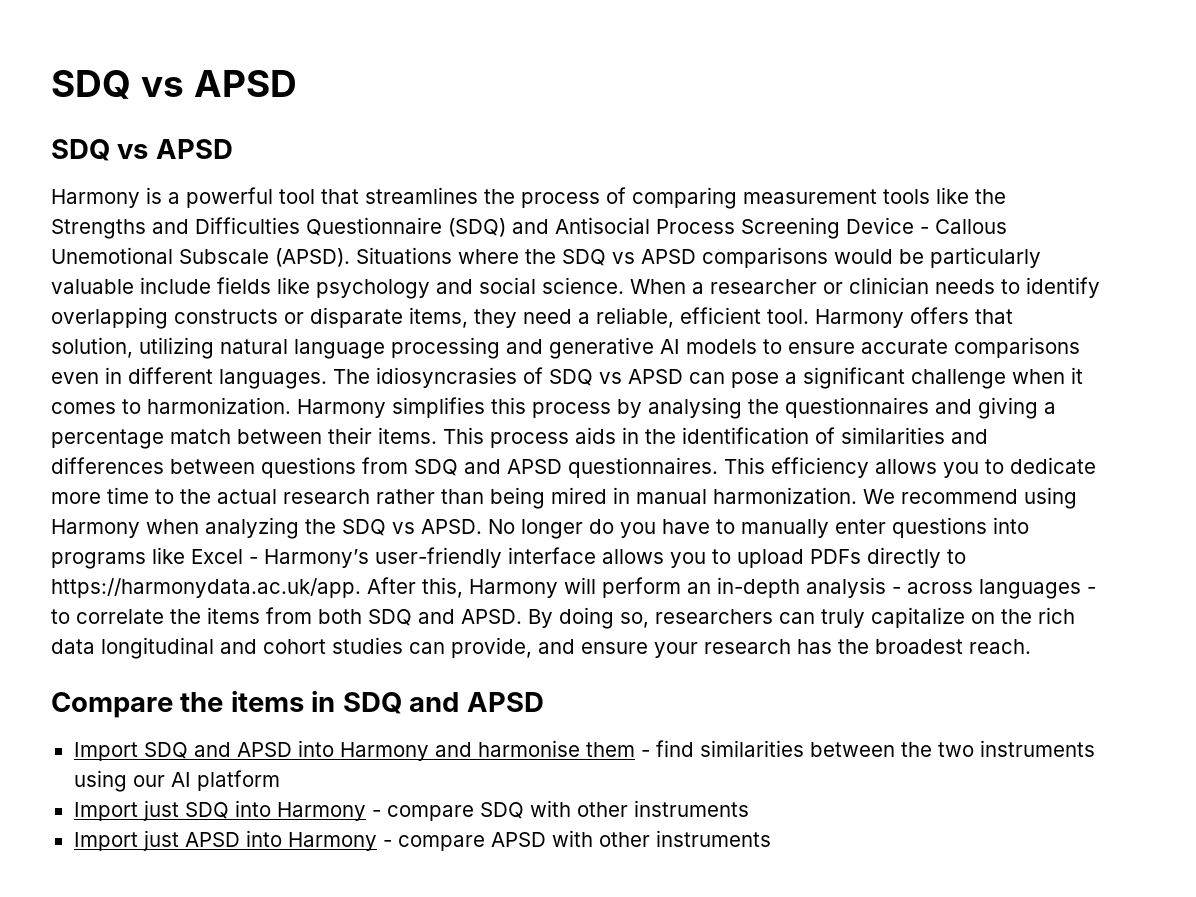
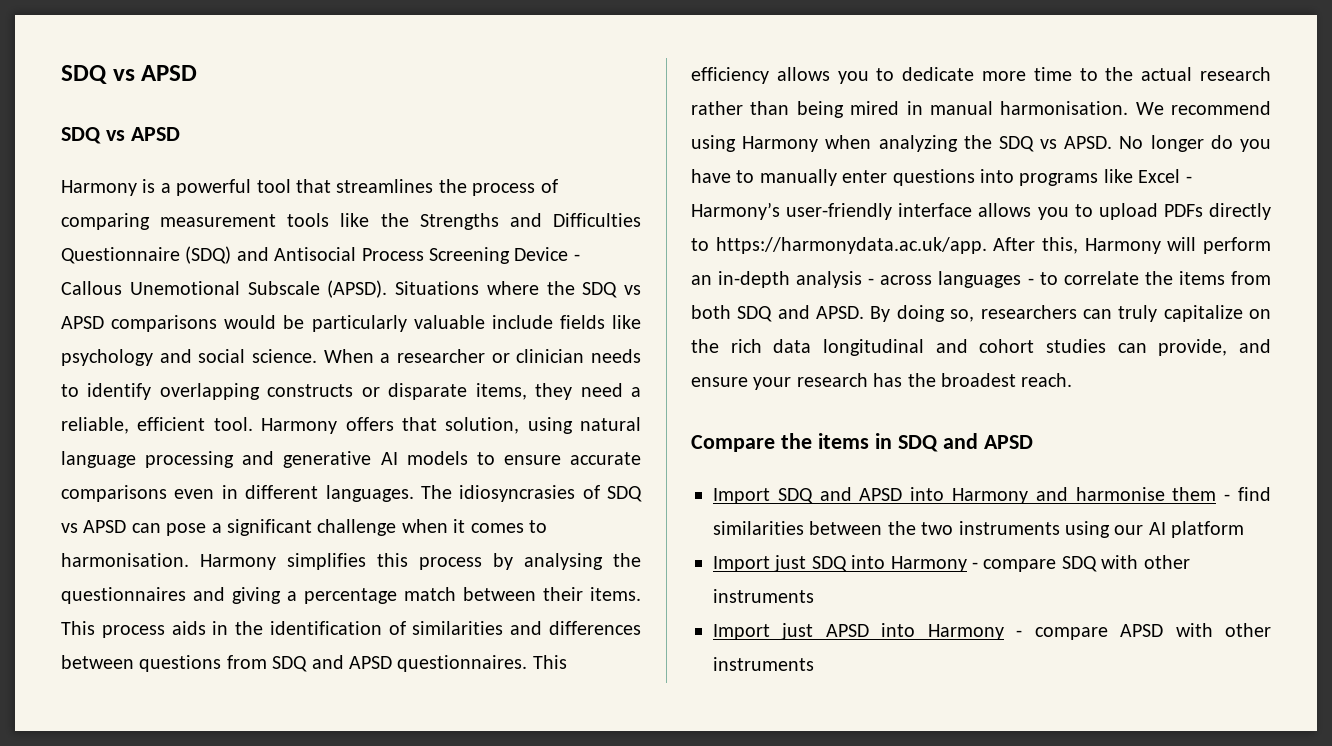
[139,337,214,359] utilizing -> [527,417,573,434] using
[147,397,291,414] harmonization. -> [61,553,189,567] harmonisation.
[713,487,857,504] harmonization. -> [1000,101,1129,115] harmonisation.

